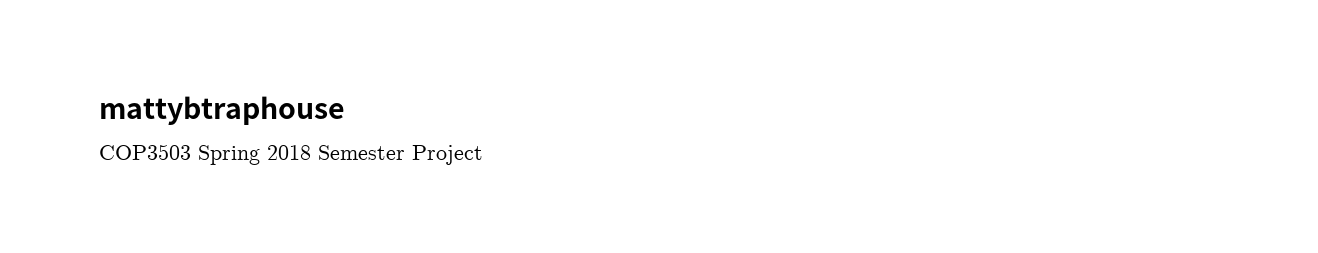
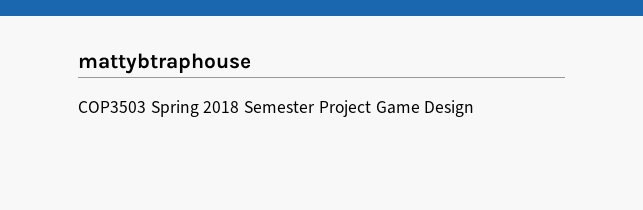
(483, 155) none -> [375,100,475,117] Game Design

